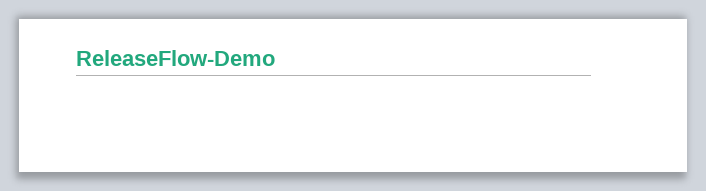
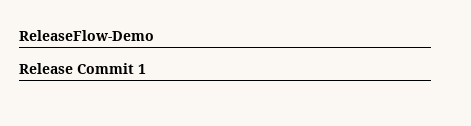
(275, 58) none -> [19,63,146,74] // Release Commit 1

